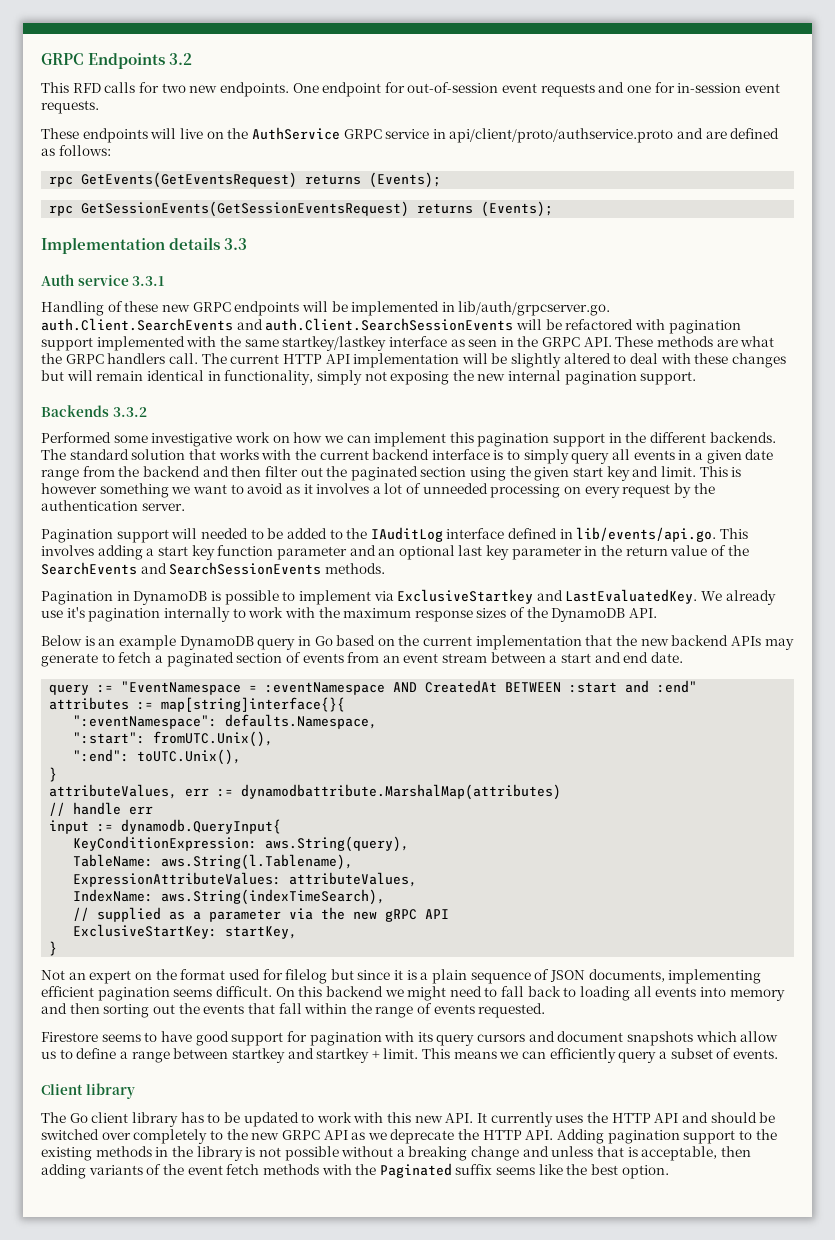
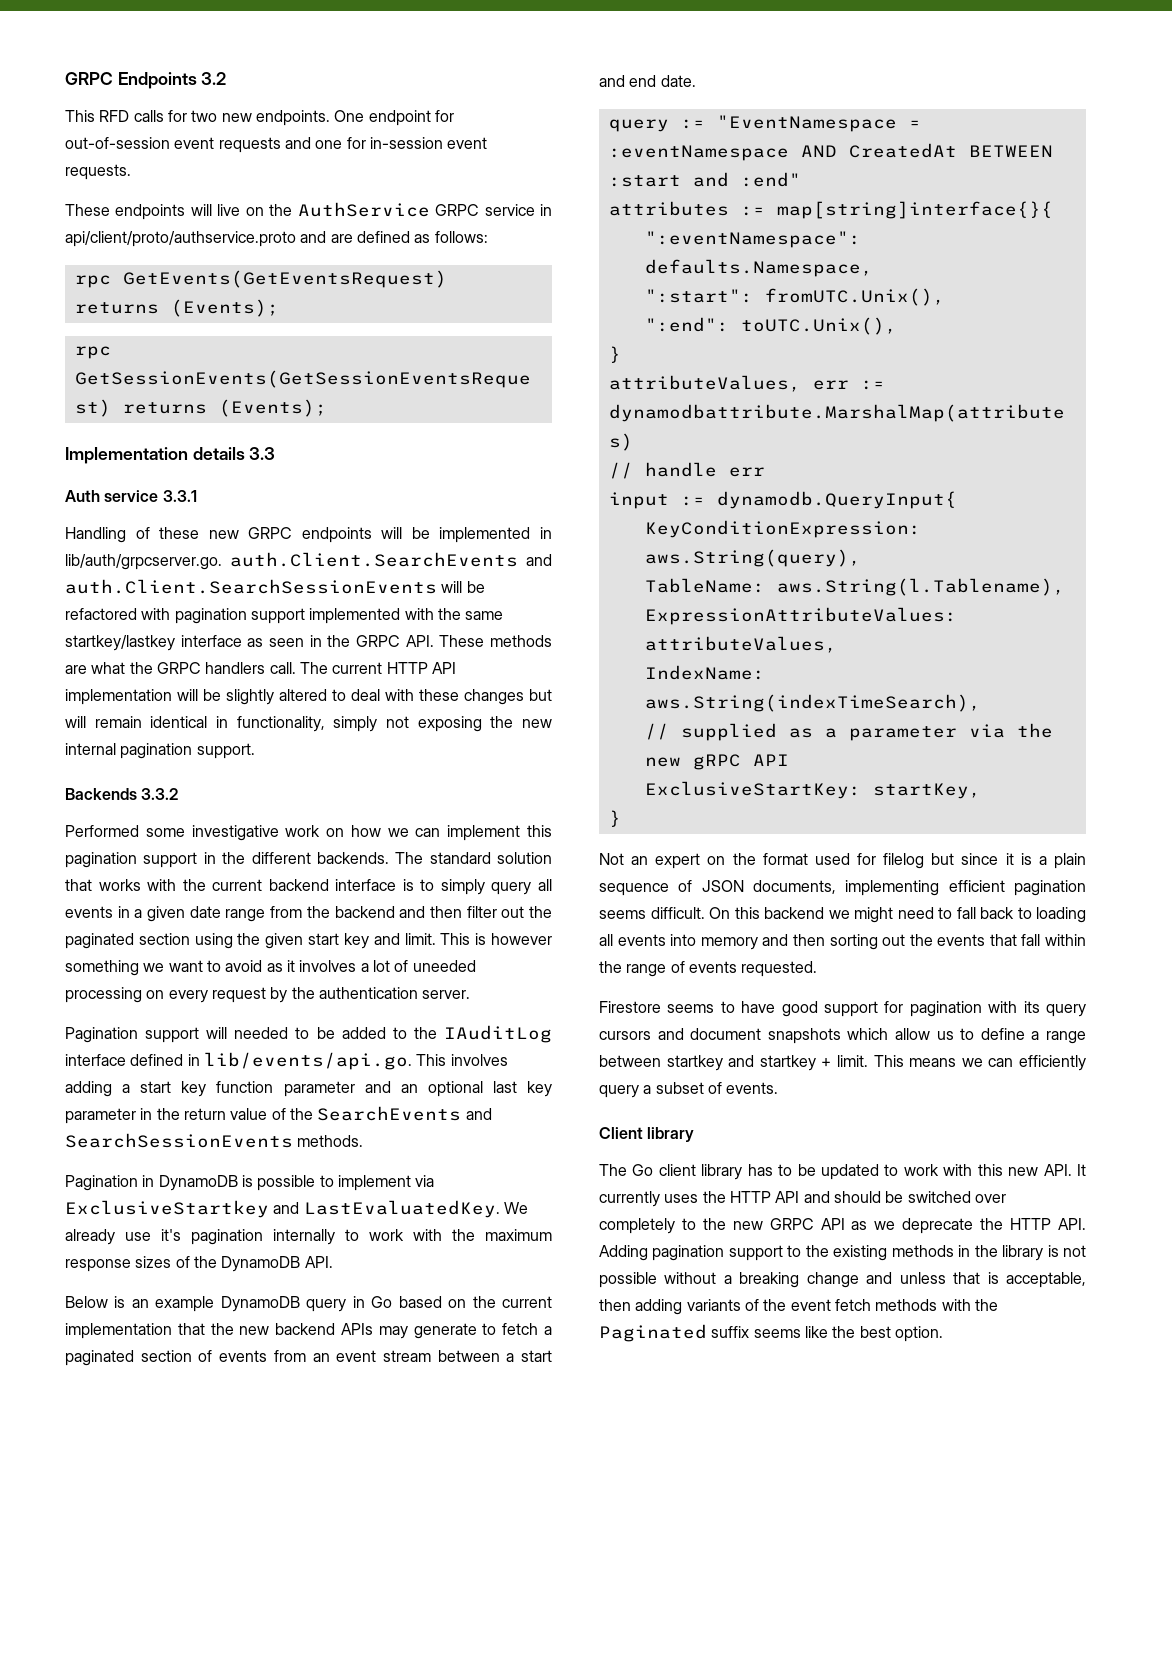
[422,483,488,494] unneeded -> [412,960,476,972] uneeded

